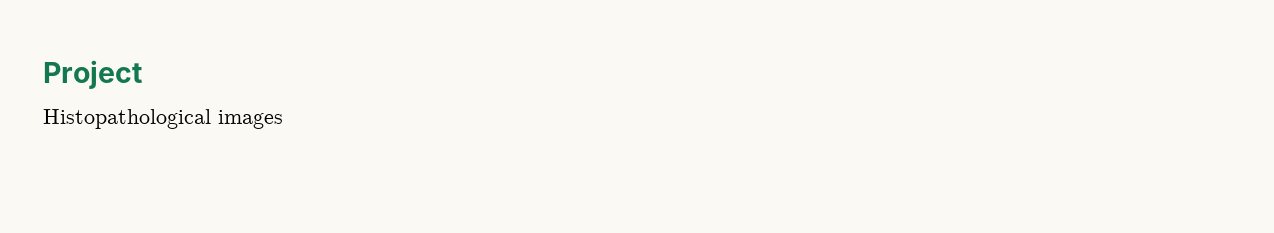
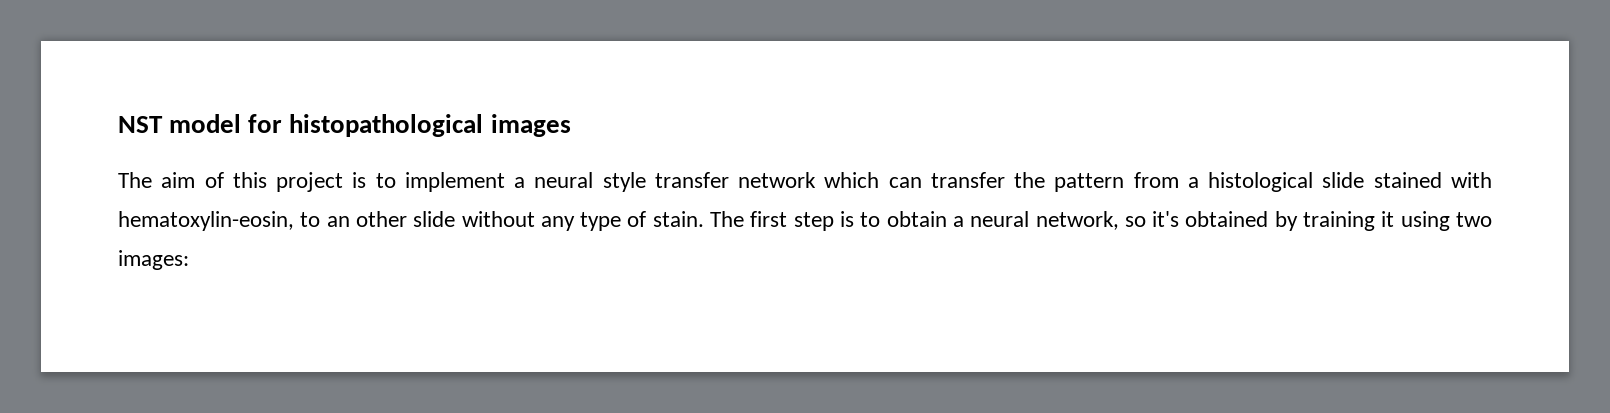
[43,60,142,89] [43,109,283,129] Project // Histopathological images -> [118,114,571,137] [118,172,1493,192] [118,211,1492,231] [118,250,189,270] NST model for histopathological images // The aim of this project is to implement a neural style transfer network which can transfer the pattern from a histological slide stained with hematoxylin-eosin, to an other slide without any type of stain. The first step is to obtain a neural network, so it's obtained by training it using two images:

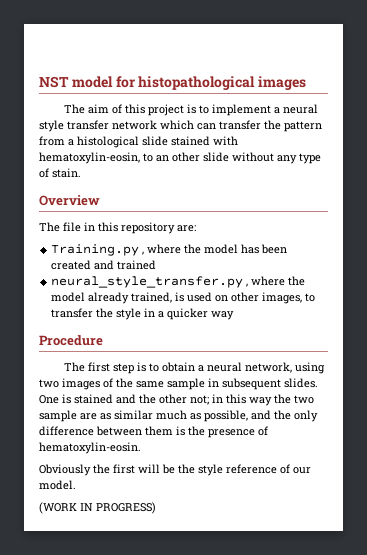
(704, 219) none -> [39,195,100,206] [39,222,196,234] [51,244,288,256] [51,260,157,270] [51,276,306,288] [51,292,316,304] [51,308,235,320] [39,335,103,346] // Overview // The file in this repository are: // Training.py , where the model has been created and trained // neural_style_transfer.py , where the model already trained, is used on other images, to transfer the style in a quicker way // Procedure //
[1124,211,1492,231] [118,250,189,270] so it's obtained by training it using two images: -> [294,362,325,374] [39,378,318,390] [39,394,314,406] [39,410,318,422] [39,426,268,438] [39,442,141,454] [39,464,311,476] [39,480,76,490] [39,502,156,514] using two images of the same sample in subsequent slides. One is stained and the other not; in this way the two sample are as similar much as possible, and the only difference between them is the presence of hematoxylin-eosin. // Obviously the first will be the style reference of our model. // (WORK IN PROGRESS)

